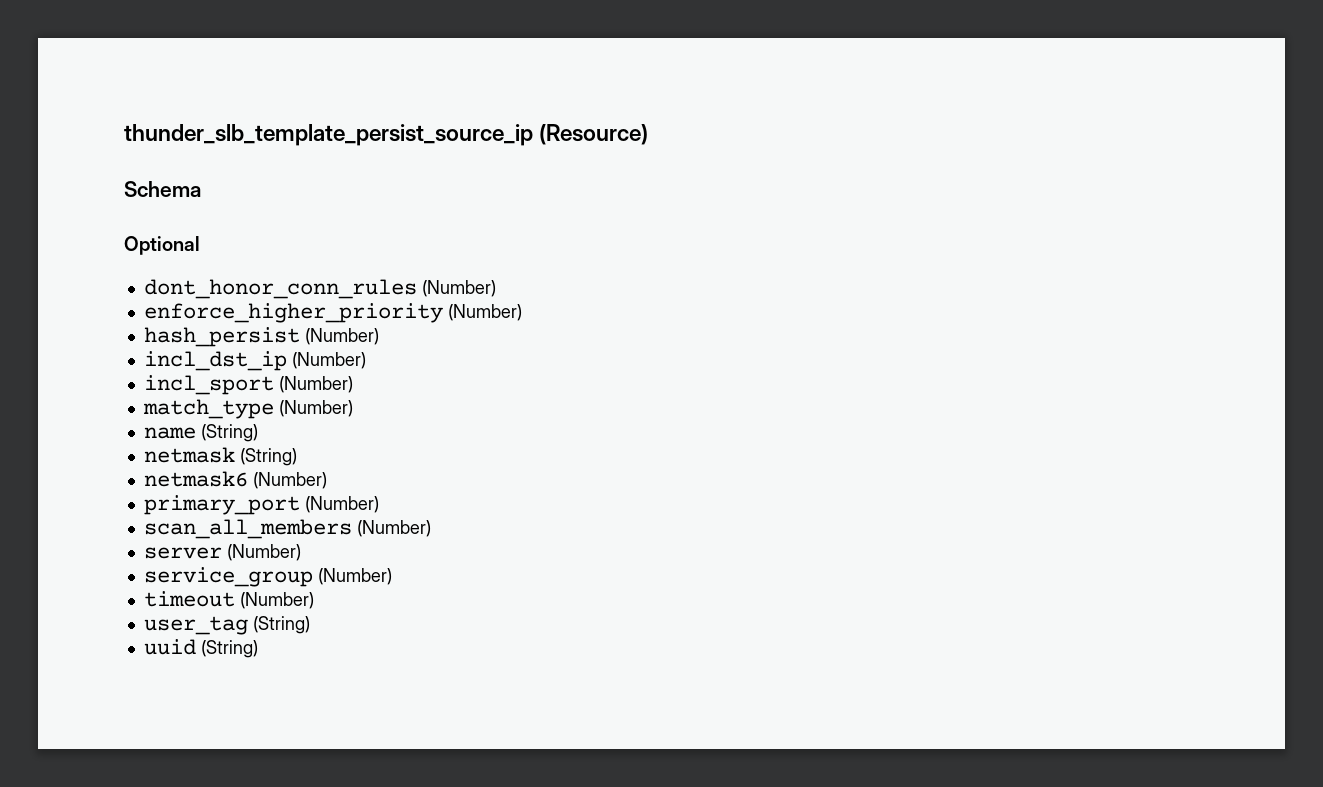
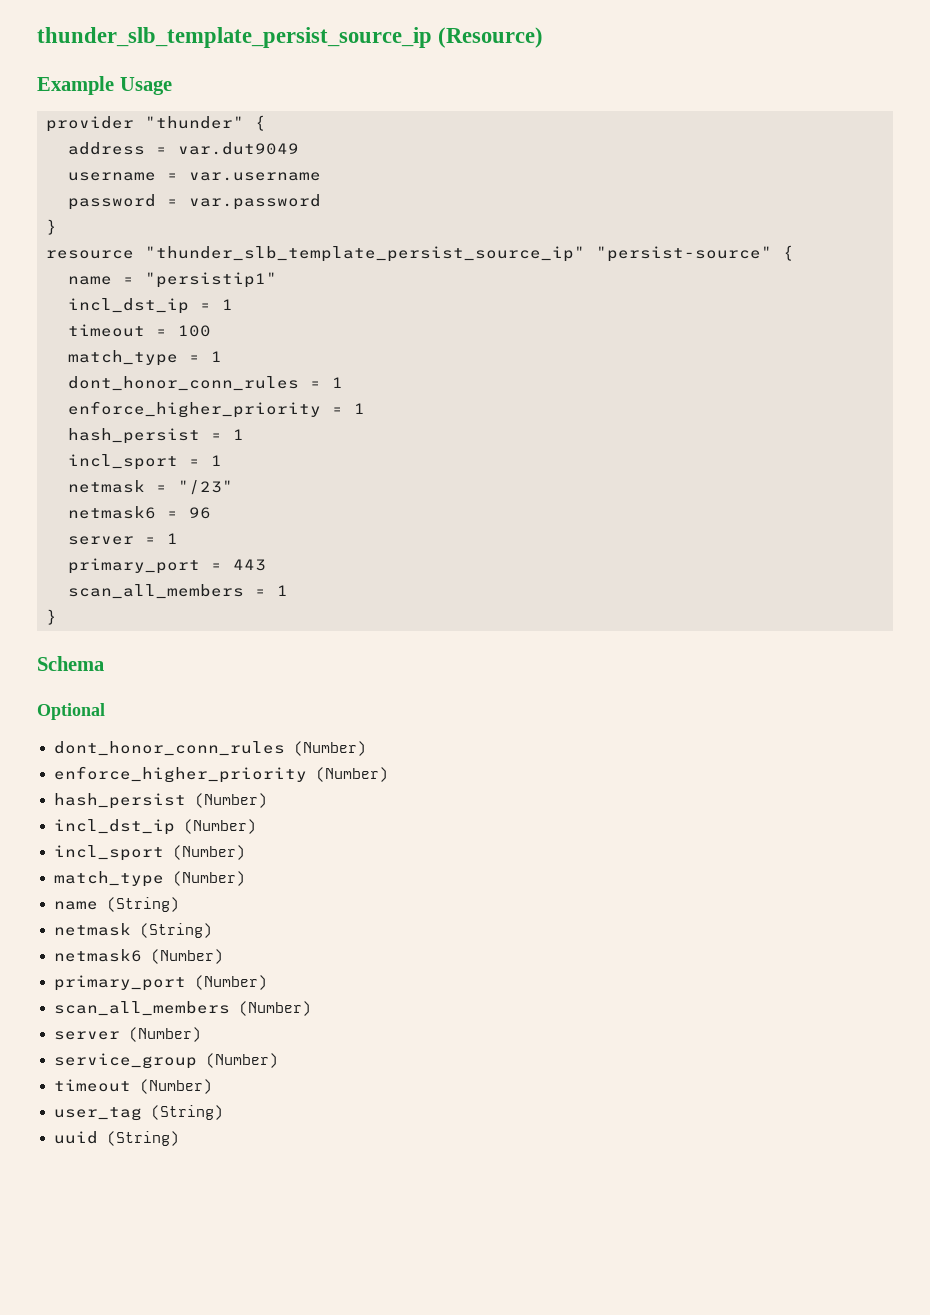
(649, 134) none -> [37,76,172,95] [46,115,266,132] [68,142,299,155] [68,172,321,181] [68,194,321,210] [46,219,57,235] [46,245,794,262] [68,272,277,288] [68,298,233,314] [68,324,211,337] [68,350,222,366] [68,376,343,391] [68,401,365,418] [68,428,244,444] [68,454,222,470] [68,480,233,495] [68,506,211,519] [68,533,178,545] [68,558,266,574] [68,584,288,599] [46,609,57,625] // Example Usage // provider "thunder" { // address = var.dut9049 // username = var.username // password = var.password // } // resource "thunder_slb_template_persist_source_ip" "persist-source" { // name = "persistip1" // incl_dst_ip = 1 // timeout = 100 // match_type = 1 // dont_honor_conn_rules = 1 // enforce_higher_priority = 1 // hash_persist = 1 // incl_sport = 1 // netmask = "/23" // netmask6 = 96 // server = 1 // primary_port = 443 // scan_all_members = 1 // }

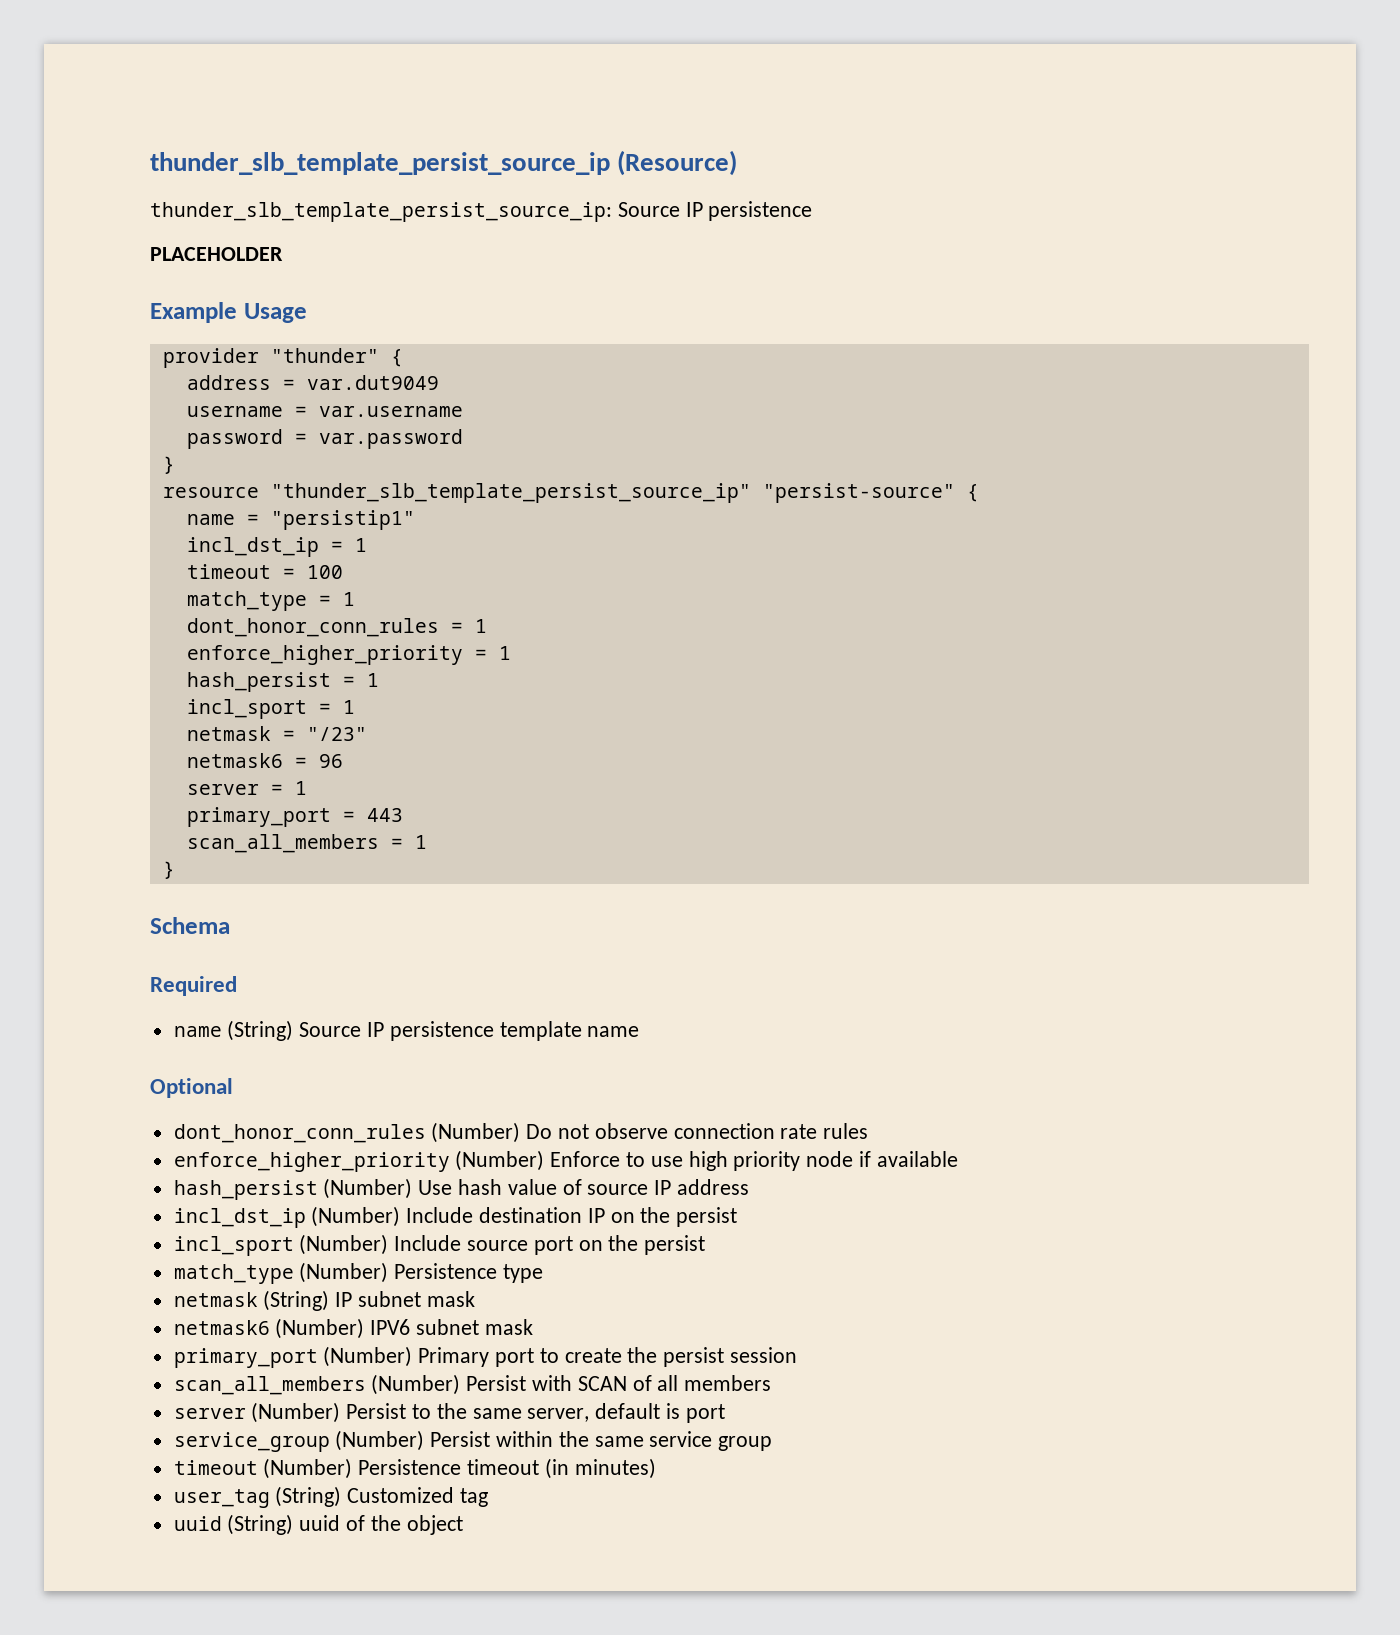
(544, 37) none -> [150,201,813,222] [150,247,283,261] // thunder_slb_template_persist_source_ip: Source IP persistence // PLACEHOLDER
[37,703,105,720] [53,741,366,756] [53,766,388,783] [53,793,267,809] [53,819,256,835] [53,845,245,861] Optional // dont_honor_conn_rules (Number) // enforce_higher_priority (Number) // hash_persist (Number) // incl_dst_ip (Number) // incl_sport (Number) -> [150,976,237,996] [173,1020,640,1041] [150,1078,233,1098] [173,1122,869,1143] [173,1150,958,1172] [173,1178,750,1200] [173,1206,738,1228] [173,1234,706,1256] Required // name (String) Source IP persistence template name // Optional // dont_honor_conn_rules (Number) Do not observe connection rate rules // enforce_higher_priority (Number) Enforce to use high priority node if available // hash_persist (Number) Use hash value of source IP address // incl_dst_ip (Number) Include destination IP on the persist // incl_sport (Number) Include source port on the persist
[53,897,179,912] // name (String) -> [394,1263,544,1283] Persistence type
(212, 930) none -> [335,1291,475,1307] IP subnet mask
(223, 956) none -> [370,1319,533,1335] IPV6 subnet mask
[53,1001,311,1016] [53,1027,201,1042] [53,1053,278,1069] [53,1079,212,1094] // scan_all_members (Number) // server (Number) // service_group (Number) // timeout (Number) -> [418,1347,798,1367] [173,1374,772,1395] [173,1402,725,1423] [173,1430,773,1452] [173,1458,656,1479] Primary port to create the persist session // scan_all_members (Number) Persist with SCAN of all members // server (Number) Persist to the same server, default is port // service_group (Number) Persist within the same service group // timeout (Number) Persistence timeout (in minutes)
(223, 1112) none -> [347,1487,489,1507] Customized tag
(179, 1138) none -> [299,1515,463,1535] uuid of the object

